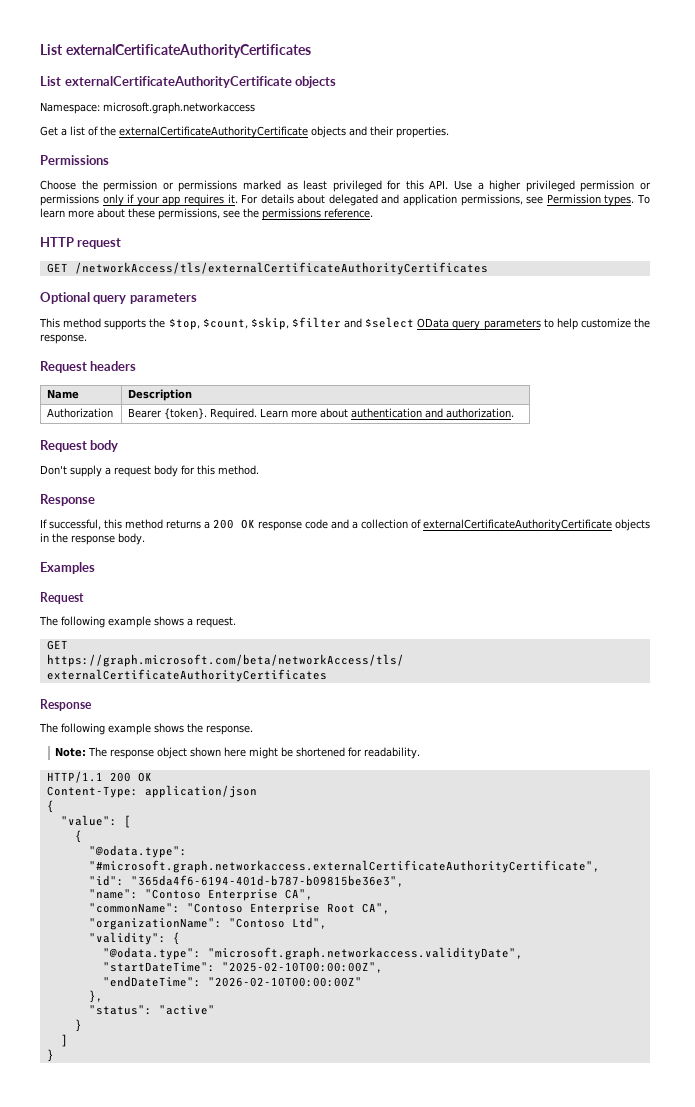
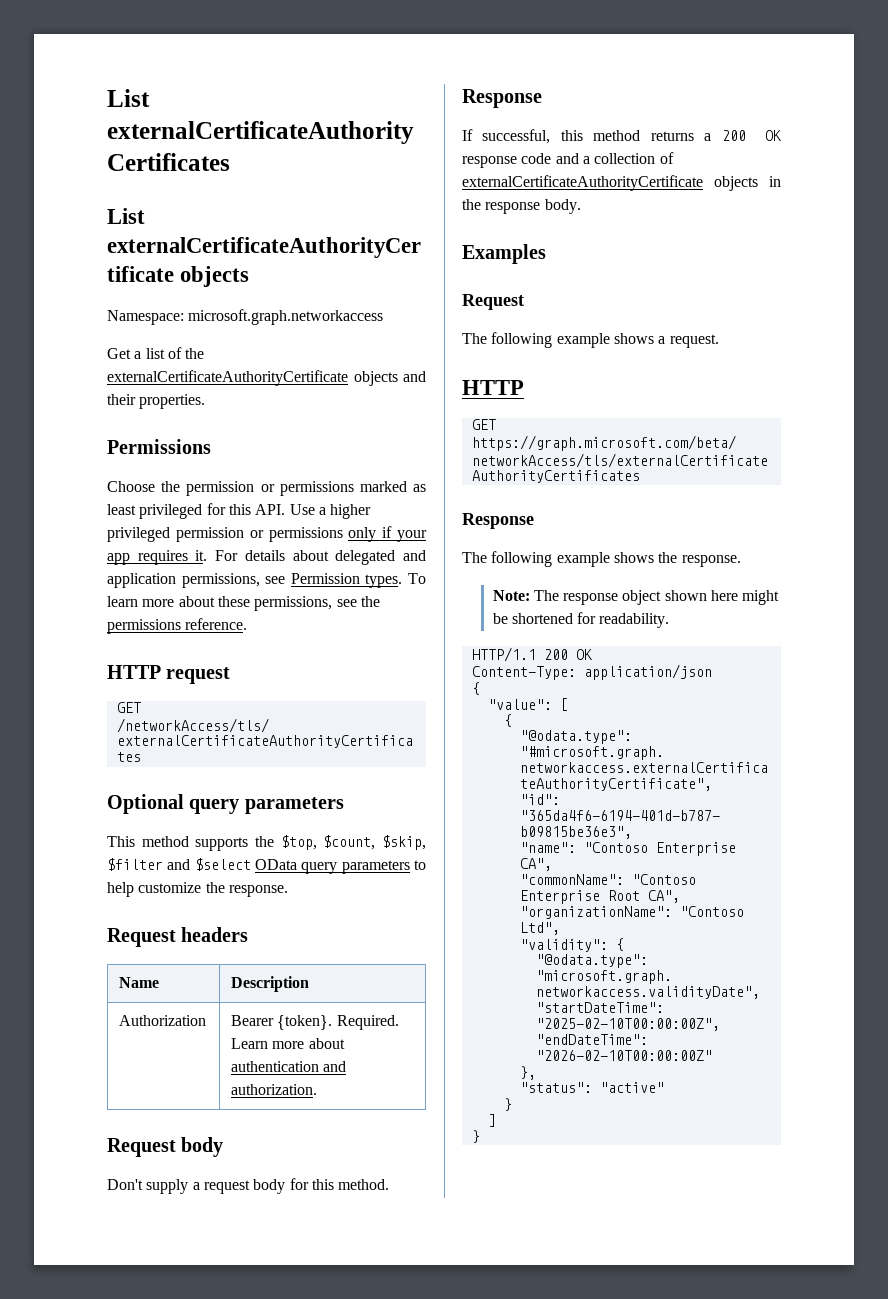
(236, 622) none -> [462,380,524,395] // HTTP

